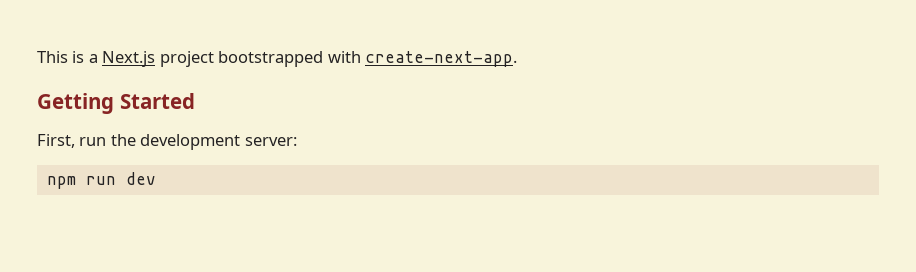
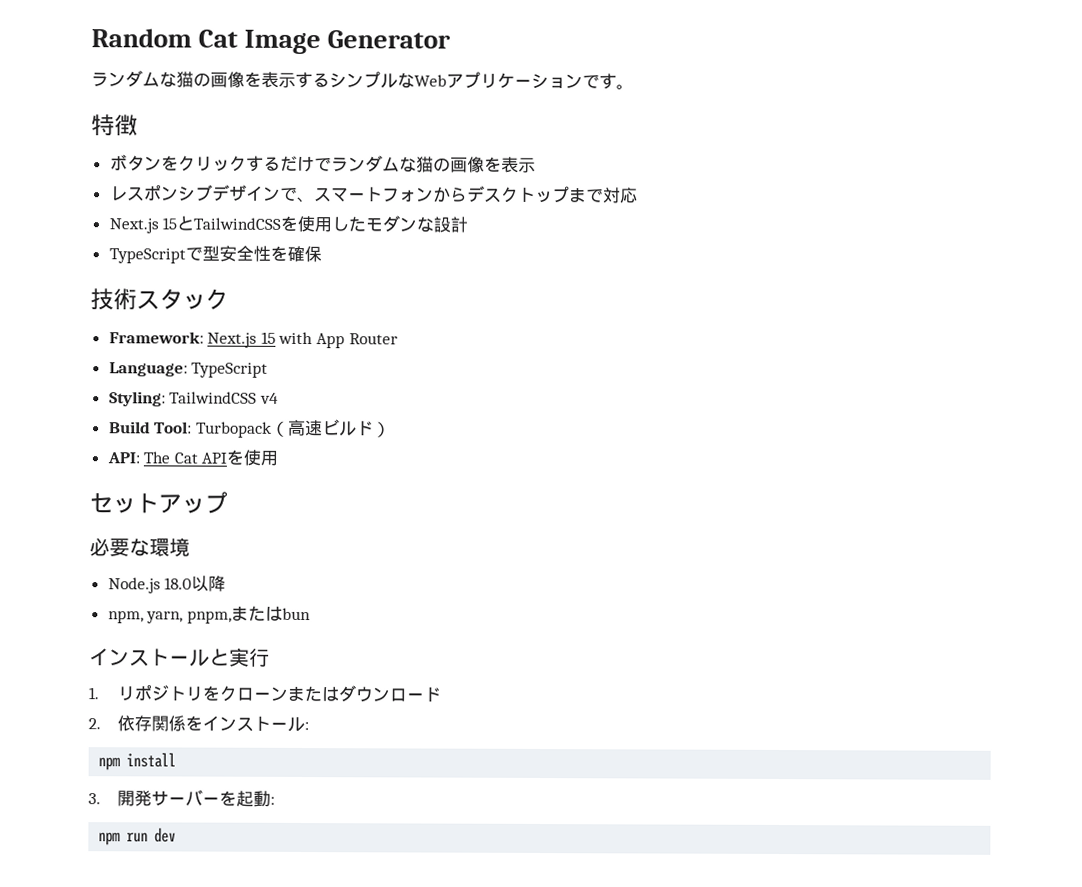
[37,51,518,67] [37,93,195,114] [37,134,297,150] This is a Next.js project bootstrapped with create-next-app. // Getting Started // First, run the development server: -> [91,28,452,55] [91,70,634,90] [91,114,138,137] [109,154,536,173] [109,184,638,204] [108,215,469,234] [108,245,322,264] [90,288,229,311] [108,331,398,349] [108,362,269,378] [108,391,279,407] [108,419,391,438] [106,449,279,466] [89,491,228,514] [89,537,190,557] [107,575,227,594] [107,605,311,624] [89,647,270,667] [88,684,441,703] [88,715,309,733] [98,752,177,771] [88,789,275,807] Random Cat Image Generator // ランダムな猫の画像を表示するシンプルなWebアプリケーションです。 // 特徴 // ボタンをクリックするだけでランダムな猫の画像を表示 // レスポンシブデザインで、スマートフォンからデスクトップまで対応 // Next.js 15とTailwindCSSを使用したモダンな設計 // TypeScriptで型安全性を確保 // 技術スタック // Framework: Next.js 15 with App Router // Language: TypeScript // Styling: TailwindCSS v4 // Build Tool: Turbopack（高速ビルド） // API: The Cat APIを使用 // セットアップ // 必要な環境 // Node.js 18.0以降 // npm, yarn, pnpm,またはbun // インストールと実行 // 1.リポジトリをクローンまたはダウンロード // 2.依存関係をインストール: // npm install // 3.開発サーバーを起動:

